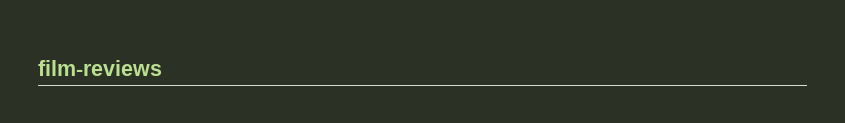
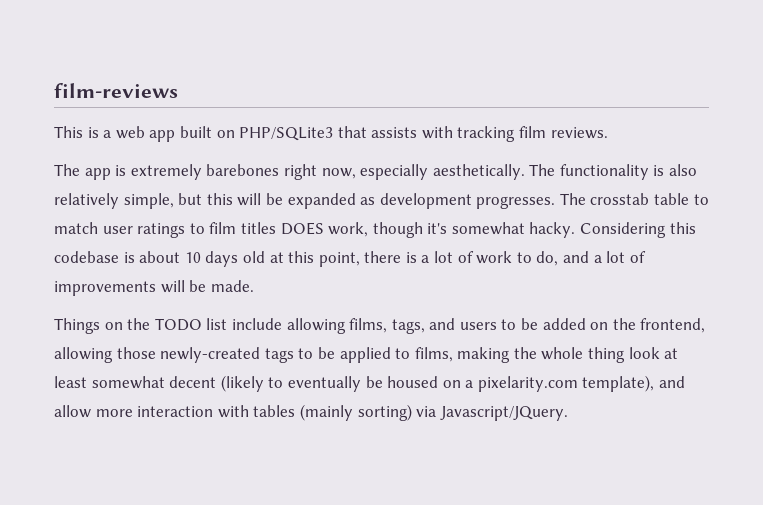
(162, 68) none -> [54,126,608,142] [54,164,698,180] [54,193,709,209] [54,222,696,238] [54,251,646,267] [54,280,254,296] [54,318,706,334] [54,347,679,363] [54,375,686,392] [54,404,568,421] // This is a web app built on PHP/SQLite3 that assists with tracking film reviews. // The app is extremely barebones right now, especially aesthetically. The functionality is also relatively simple, but this will be expanded as development progresses. The crosstab table to match user ratings to film titles DOES work, though it's somewhat hacky. Considering this codebase is about 10 days old at this point, there is a lot of work to do, and a lot of improvements will be made. // Things on the TODO list include allowing films, tags, and users to be added on the frontend, allowing those newly-created tags to be applied to films, making the whole thing look at least somewhat decent (likely to eventually be housed on a pixelarity.com template), and allow more interaction with tables (mainly sorting) via Javascript/JQuery.

